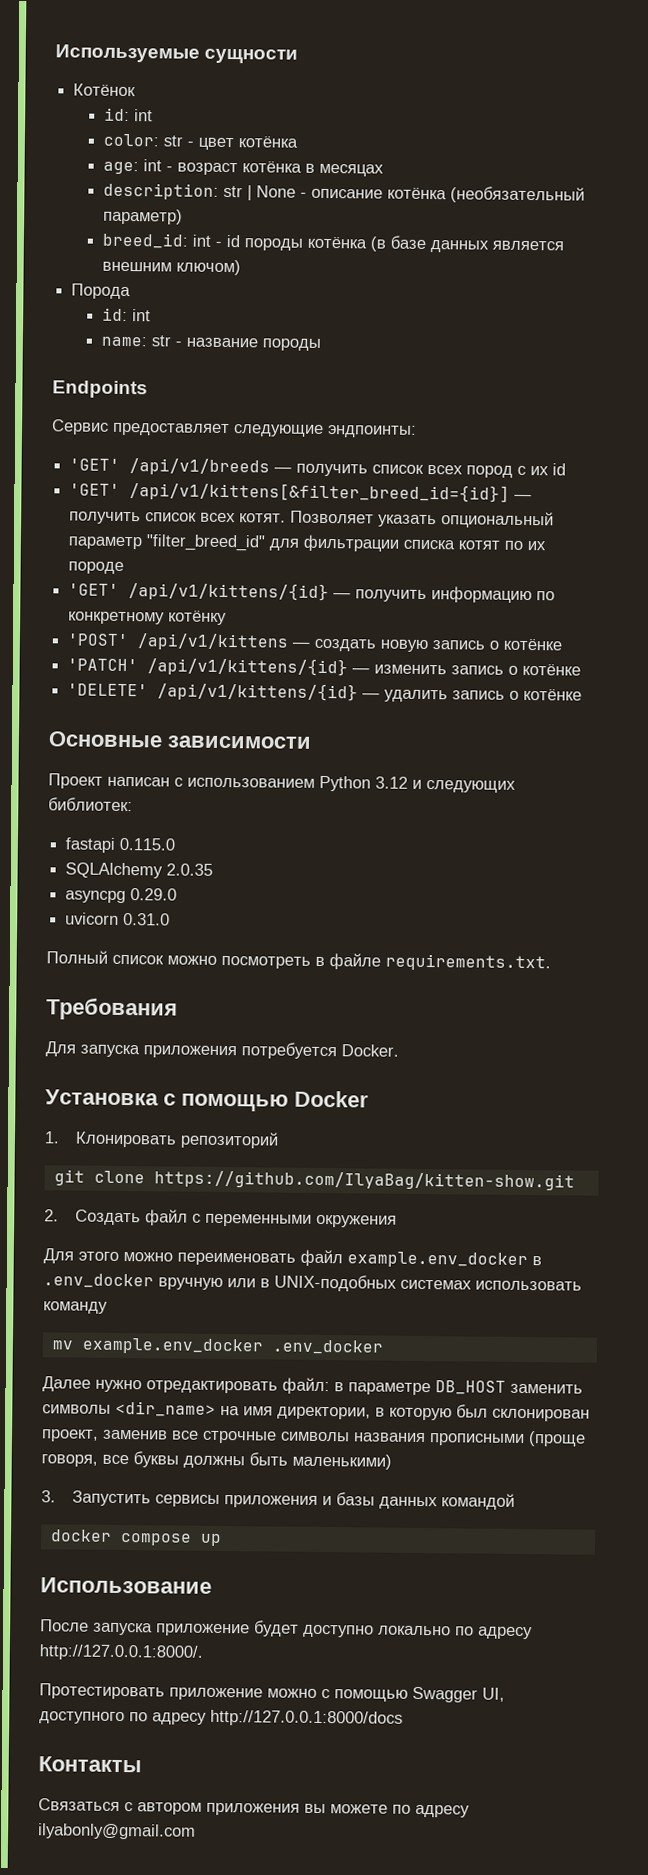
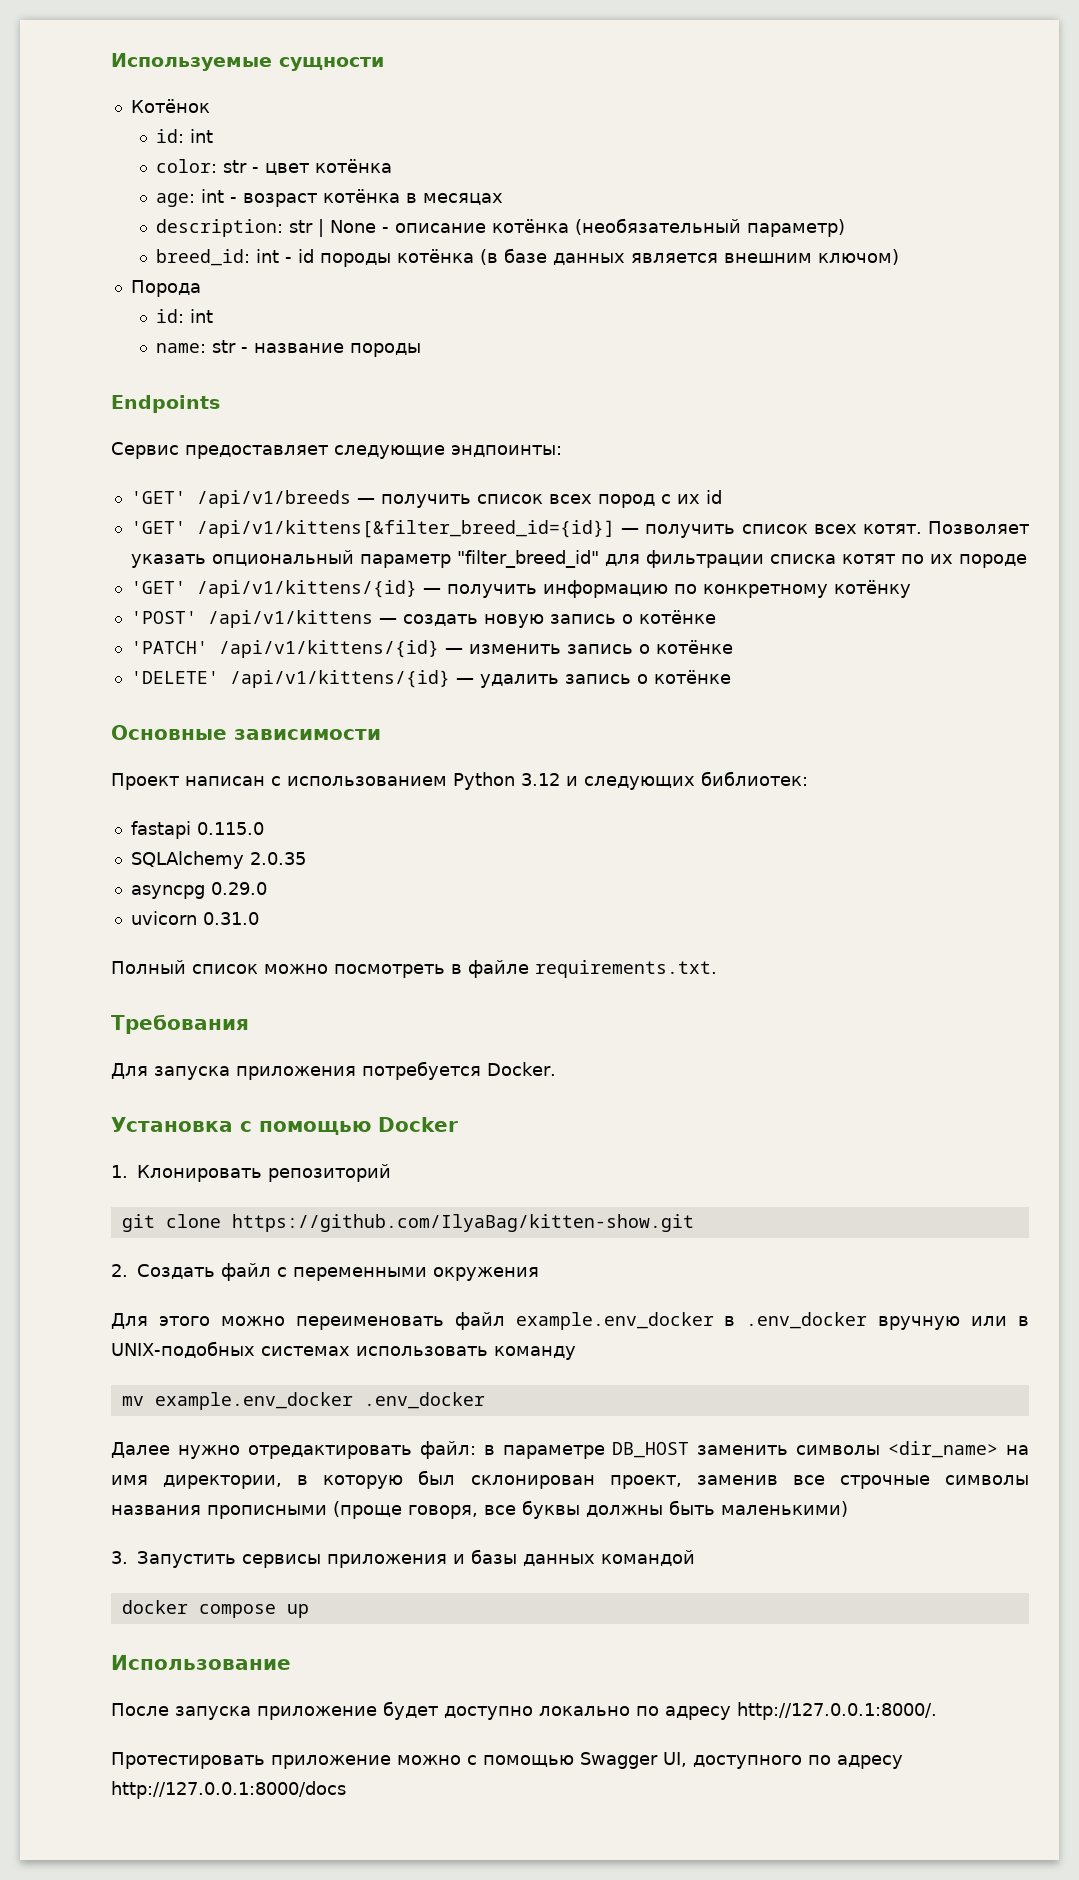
[38,1756,142,1773] [38,1798,470,1818] [38,1823,196,1840] // Контакты // Связаться с автором приложения вы можете по адресу ilyabonly@gmail.com -> (346, 1790) none

